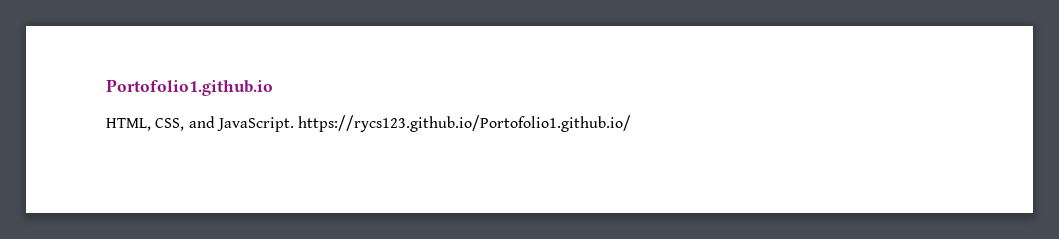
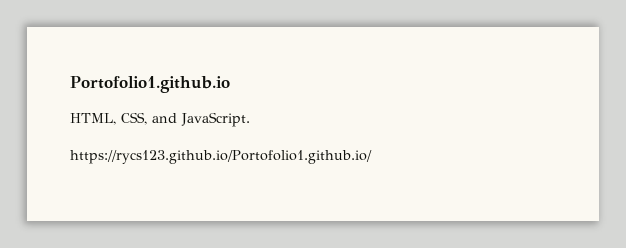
(294, 124) none -> (250, 119) //

